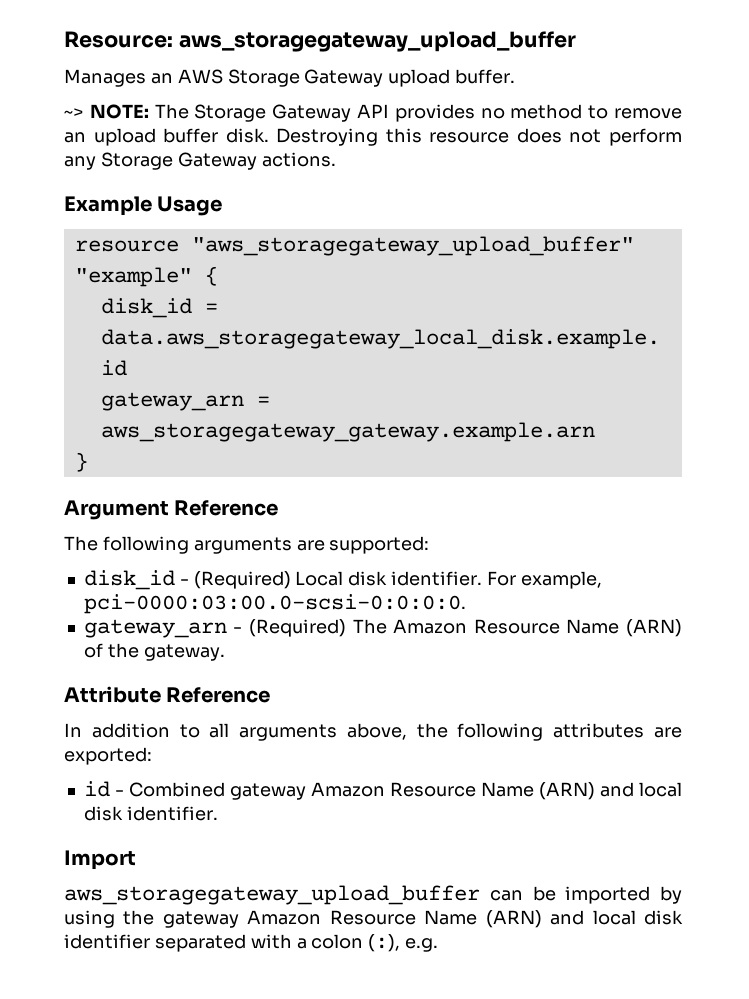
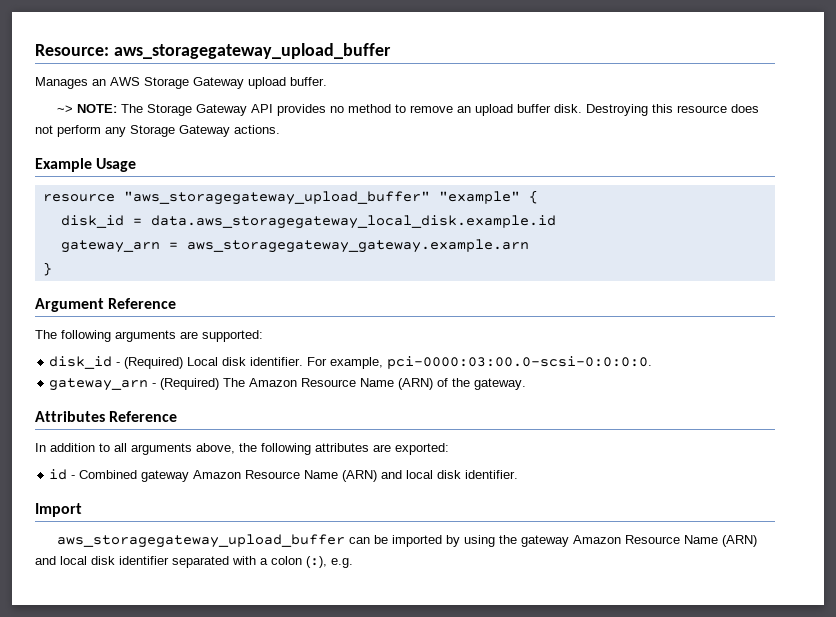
[64,686,161,703] Attribute -> [35,411,105,422] Attributes

